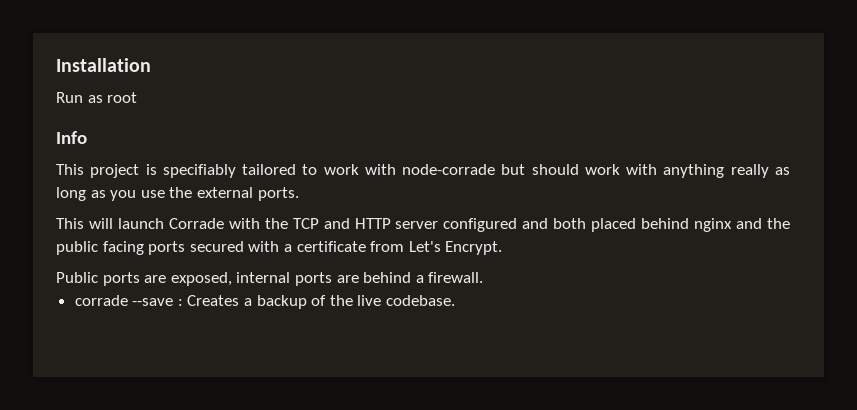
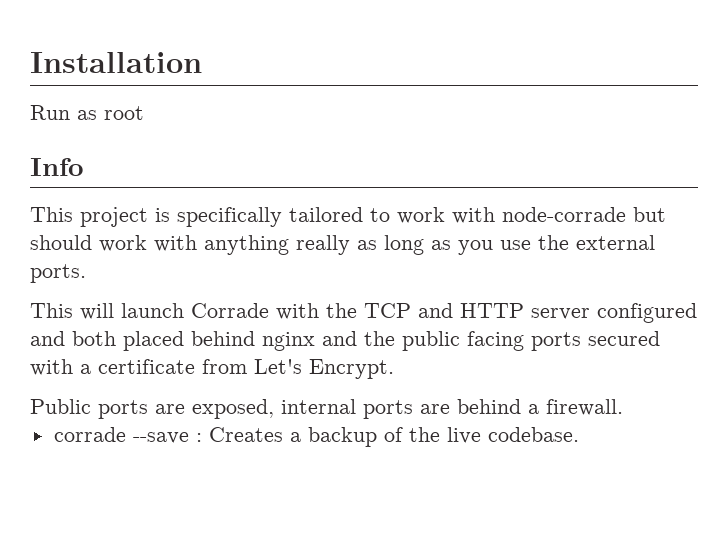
[162,164,236,178] specifiably -> [177,207,282,227] specifically

